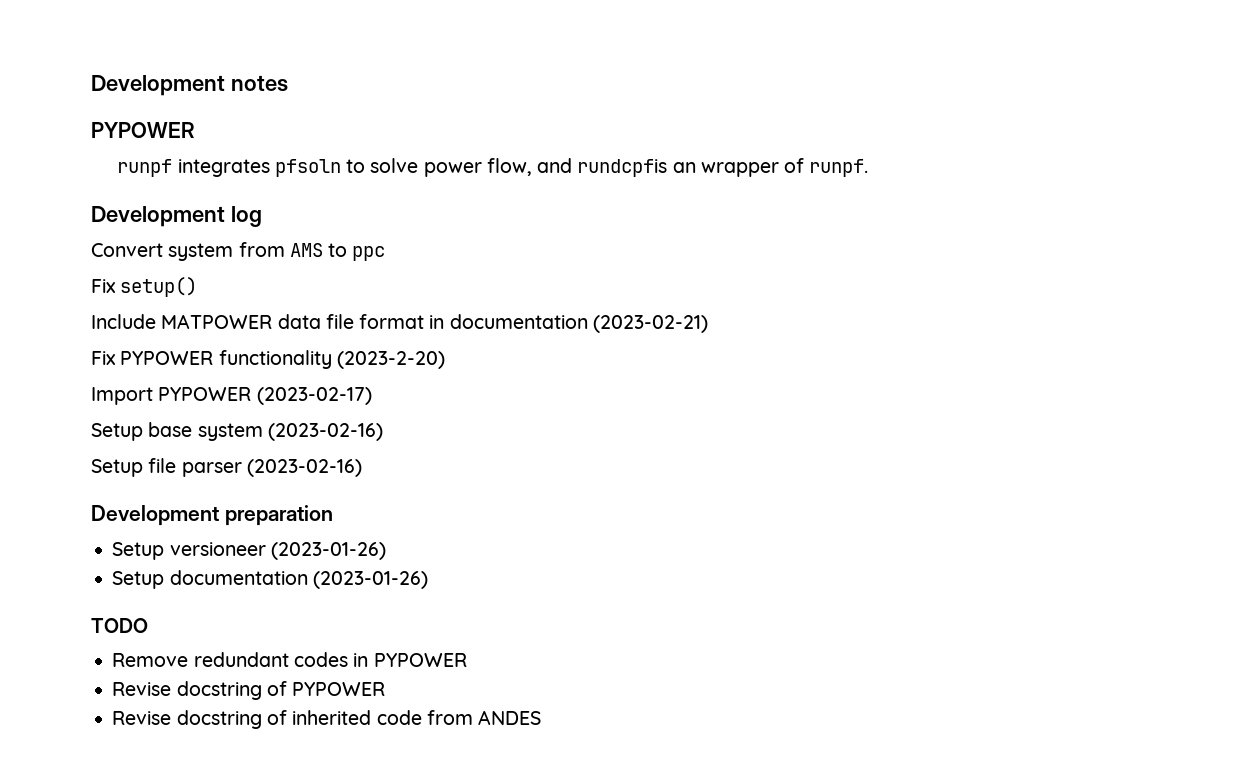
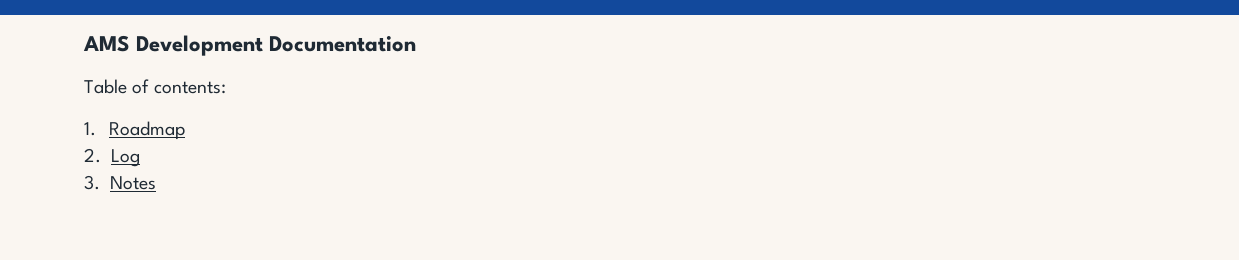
[91,75,288,96] [91,122,195,138] [117,158,869,177] [91,206,262,227] [91,242,386,261] [91,277,198,297] [91,314,708,333] [91,350,445,369] [91,387,372,405] [91,422,383,441] [91,458,362,477] [91,505,333,526] [112,542,386,560] [112,570,428,589] [91,618,148,633] [112,652,467,667] [112,681,386,700] [112,710,542,729] Development notes // PYPOWER // runpf integrates pfsoln to solve power flow, and rundcpfis an wrapper of runpf. // Development log // Convert system from AMS to ppc // Fix setup() // Include MATPOWER data file format in documentation (2023-02-21) // Fix PYPOWER functionality (2023-2-20) // Import PYPOWER (2023-02-17) // Setup base system (2023-02-16) // Setup file parser (2023-02-16) // Development preparation // Setup versioneer (2023-01-26) // Setup documentation (2023-01-26) // TODO // Remove redundant codes in PYPOWER // Revise docstring of PYPOWER // Revise docstring of inherited code from ANDES -> [83,35,417,56] [84,79,226,94] [84,121,185,140] [84,148,140,167] [84,175,156,190] AMS Development Documentation // Table of contents: // 1. Roadmap // 2. Log // 3. Notes

